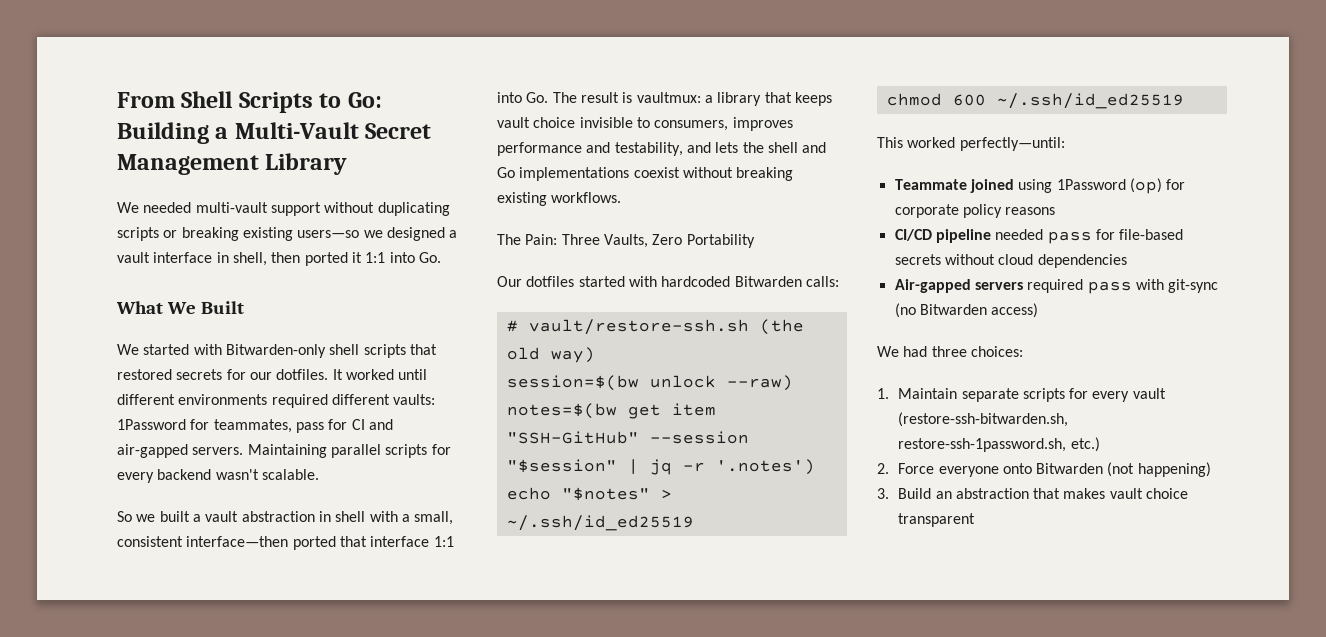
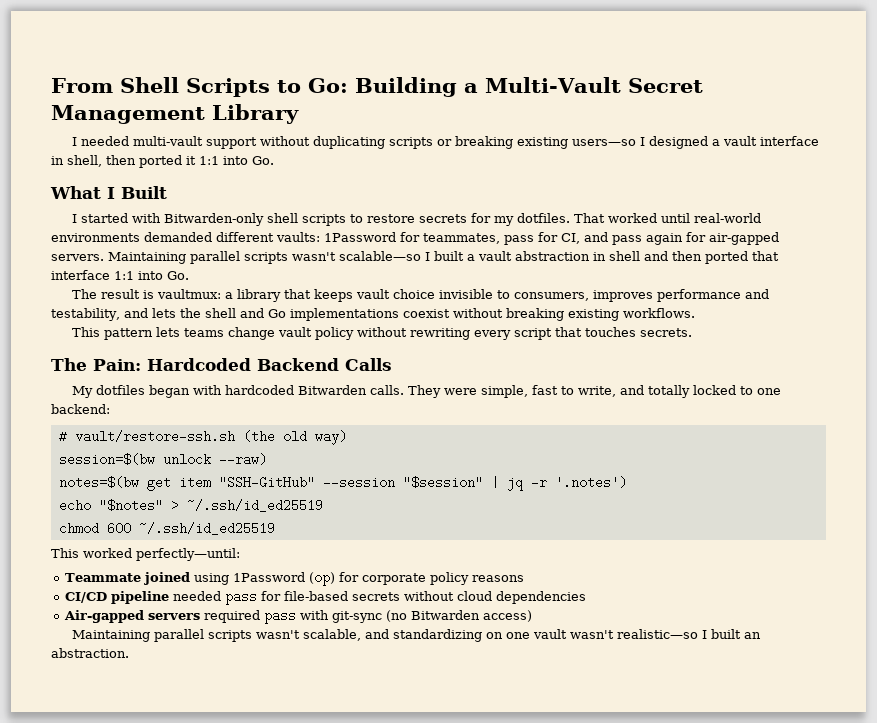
[117,202,139,213] We -> [71,137,77,146] I
[363,230,383,238] we -> [639,137,645,146] I
[167,302,197,314] We -> [107,187,115,199] I
[117,344,139,355] We -> [71,214,77,223] I
[409,344,437,355] [117,369,428,380] [117,394,328,408] that restored secrets for our dotfiles. It worked until different environments required -> [349,213,761,226] [51,232,212,242] to restore secrets for my dotfiles. That worked until real-world environments demanded
[351,419,393,430] CI and -> [561,232,706,245] CI, and pass again for
[431,444,451,455] [117,469,319,483] [117,511,156,522] for every backend wasn't scalable. // So we -> [292,251,430,261] wasn't scalable—so I
[369,511,454,525] [117,536,289,547] with a small, consistent interface—then -> [644,251,702,261] and then
(549, 97) none -> (189, 275) //
[497,234,755,248] [497,276,839,287] The Pain: Three Vaults, Zero Portability // Our dotfiles started with hardcoded Bitwarden calls: -> [71,327,692,340] [51,358,392,371] [71,385,781,398] [51,404,110,414] This pattern lets teams change vault policy without rewriting every script that touches secrets. // The Pain: Hardcoded Backend Calls // My dotfiles began with hardcoded Bitwarden calls. They were simple, fast to write, and totally locked to one backend:
[877,346,1023,357] [877,388,1166,402] [898,412,1069,427] [898,437,1100,452] [877,462,1211,477] [877,488,1189,499] [898,513,976,527] We had three choices: // 1. Maintain separate scripts for every vault (restore-ssh-bitwarden.sh, restore-ssh-1password.sh, etc.) // 2. Force everyone onto Bitwarden (not happening) // 3. Build an abstraction that makes vault choice transparent -> [71,629,761,642] [51,648,129,658] Maintaining parallel scripts wasn't scalable, and standardizing on one vault wasn't realistic—so I built an abstraction.

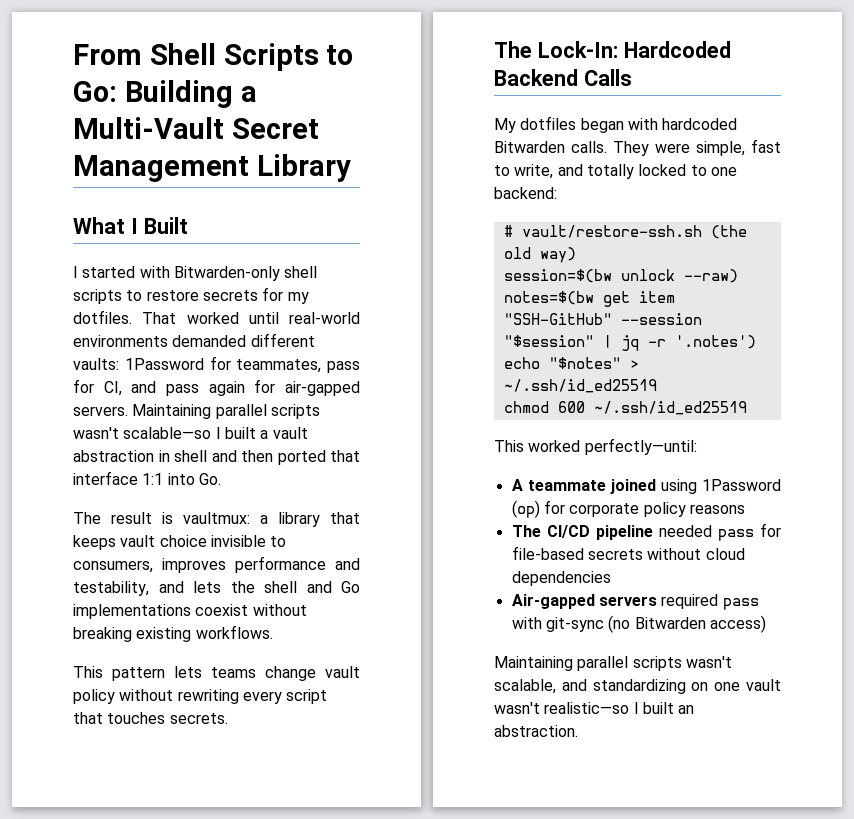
[71,136,819,149] [51,155,274,168] // I needed multi-vault support without duplicating scripts or breaking existing users—so I designed a vault interface in shell, then ported it 1:1 into Go. -> (351, 168) none
[93,359,141,371] Pain: -> [537,41,618,58] Lock-In:
[65,573,142,582] Teammate -> [511,479,606,491] A teammate
(525, 578) none -> [511,525,541,537] The

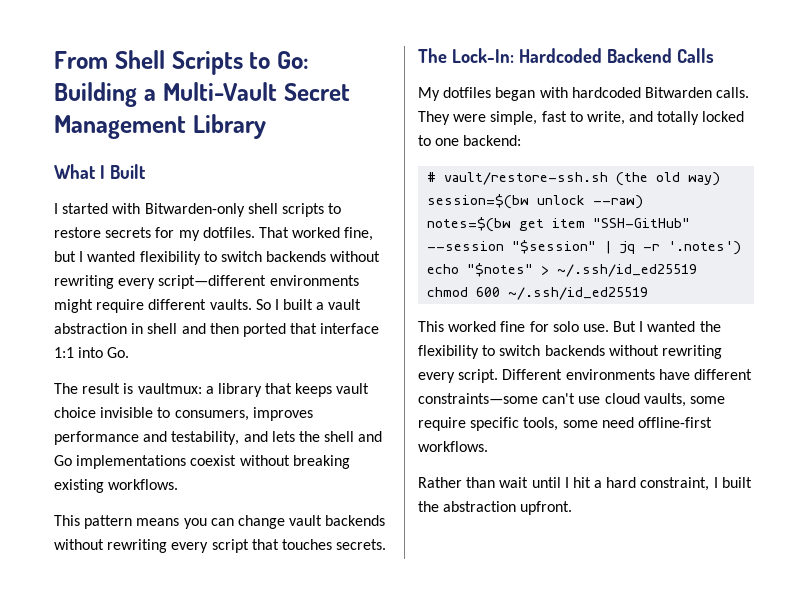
[248,312,360,324] [73,333,315,347] [73,356,360,373] [73,379,360,396] [73,404,320,419] [73,427,212,439] until real-world environments demanded different vaults: 1Password for teammates, pass for CI, and pass again for air-gapped servers. Maintaining parallel scripts wasn't scalable—so -> [344,227,374,241] [54,251,381,265] [54,275,359,289] [54,299,271,313] fine, but I wanted flexibility to switch backends without rewriting every script—different environments might require different vaults. So
[174,666,256,678] lets teams -> [136,518,234,529] means you can
[73,689,115,704] policy -> [325,515,386,526] backends
[584,438,697,455] [511,479,781,494] [511,500,745,518] [511,523,781,541] [511,546,745,560] [511,571,611,586] [511,594,759,610] [511,615,766,633] [494,656,732,671] [494,679,781,694] [494,702,695,714] [494,725,578,737] perfectly—until: // A teammate joined using 1Password (op) for corporate policy reasons // The CI/CD pipeline needed pass for file-based secrets without cloud dependencies // Air-gapped servers required pass with git-sync (no Bitwarden access) // Maintaining parallel scripts wasn't scalable, and standardizing on one vault wasn't realistic—so I built an abstraction. -> [500,321,721,332] [418,345,722,359] [418,369,752,383] [418,393,725,407] [418,417,712,431] [418,441,488,452] [418,477,752,491] [418,501,573,515] fine for solo use. But I wanted the flexibility to switch backends without rewriting every script. Different environments have different constraints—some can't use cloud vaults, some require specific tools, some need offline-first workflows. // Rather than wait until I hit a hard constraint, I built the abstraction upfront.

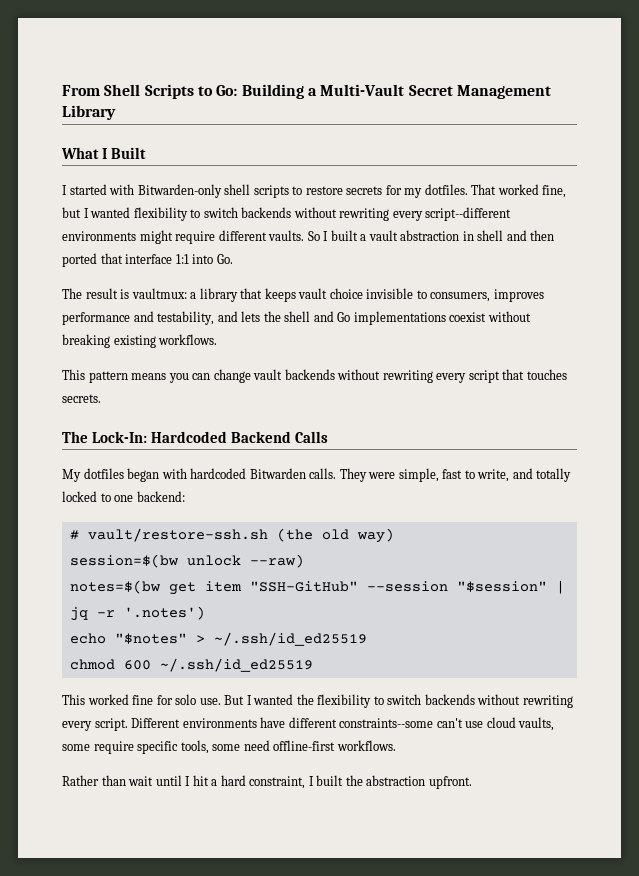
[158,275,267,289] script—different -> [425,207,512,221] script--different
[418,393,538,404] constraints—some -> [339,718,434,728] constraints--some

